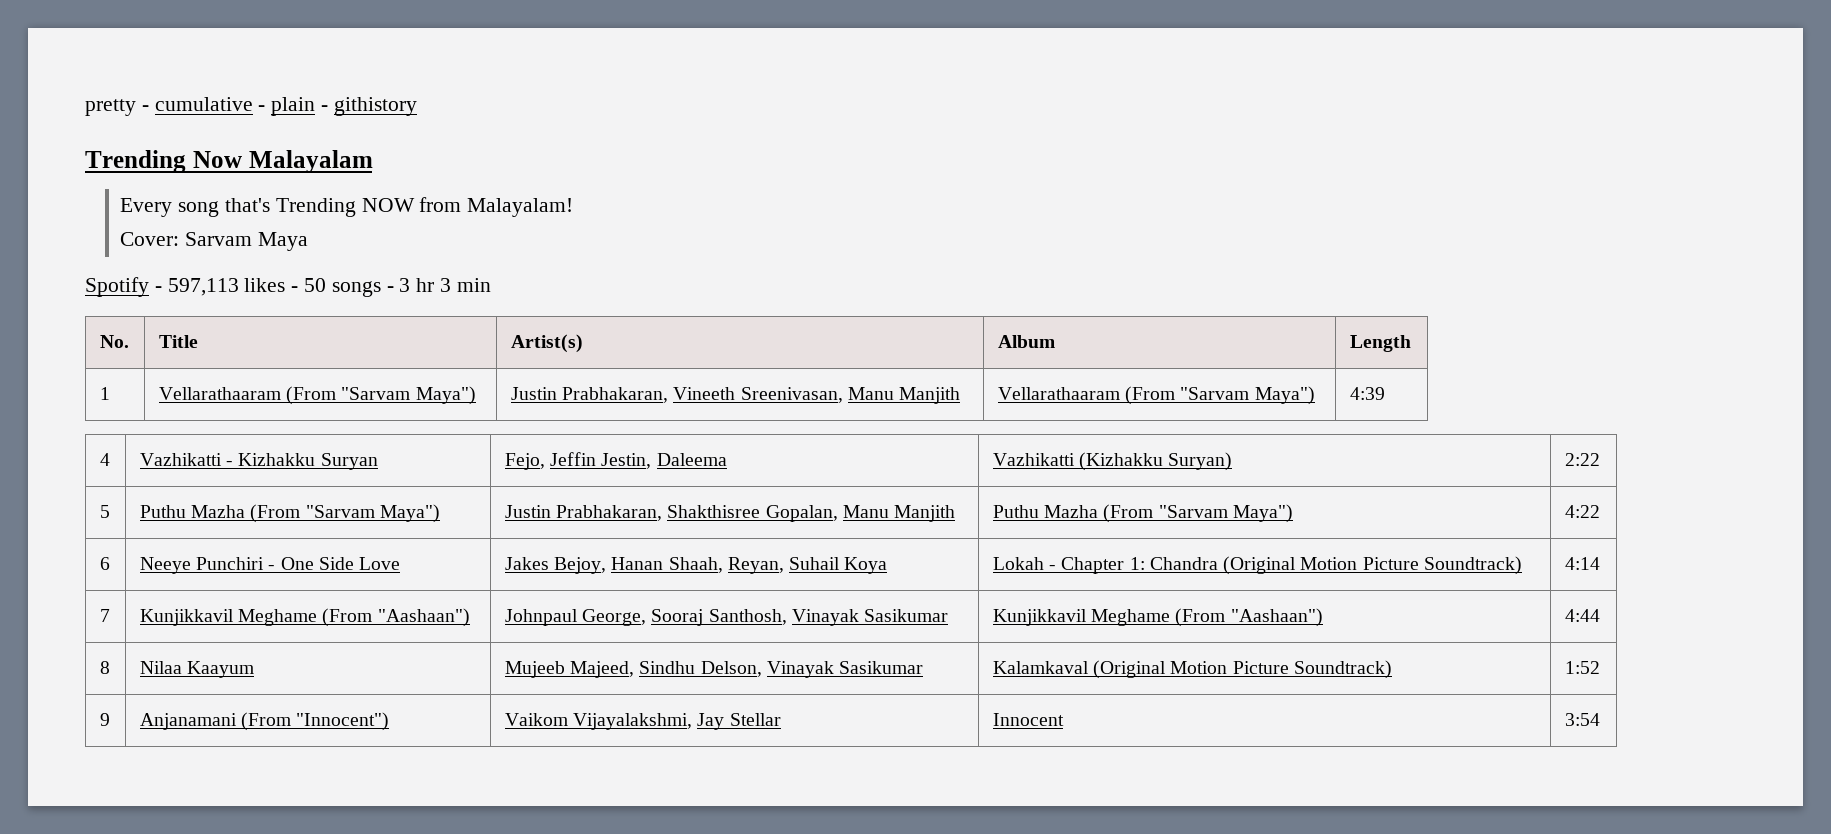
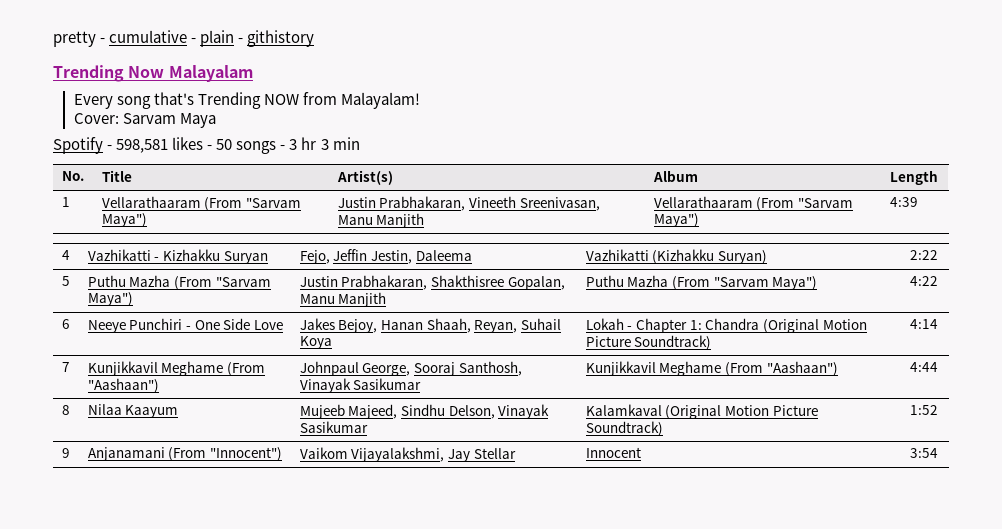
[167,278,239,296] 597,113 -> [116,139,169,153] 598,581

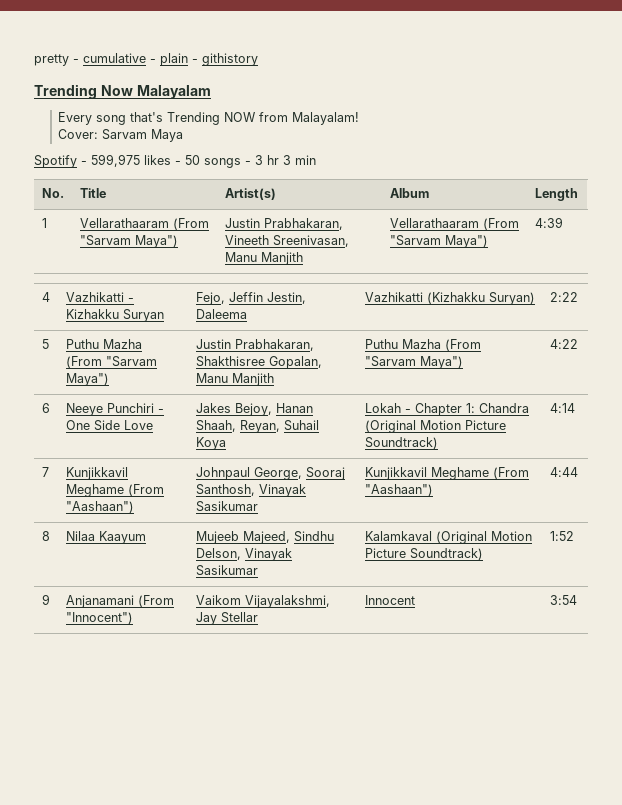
[116,139,169,153] 598,581 -> [91,154,140,167] 599,975

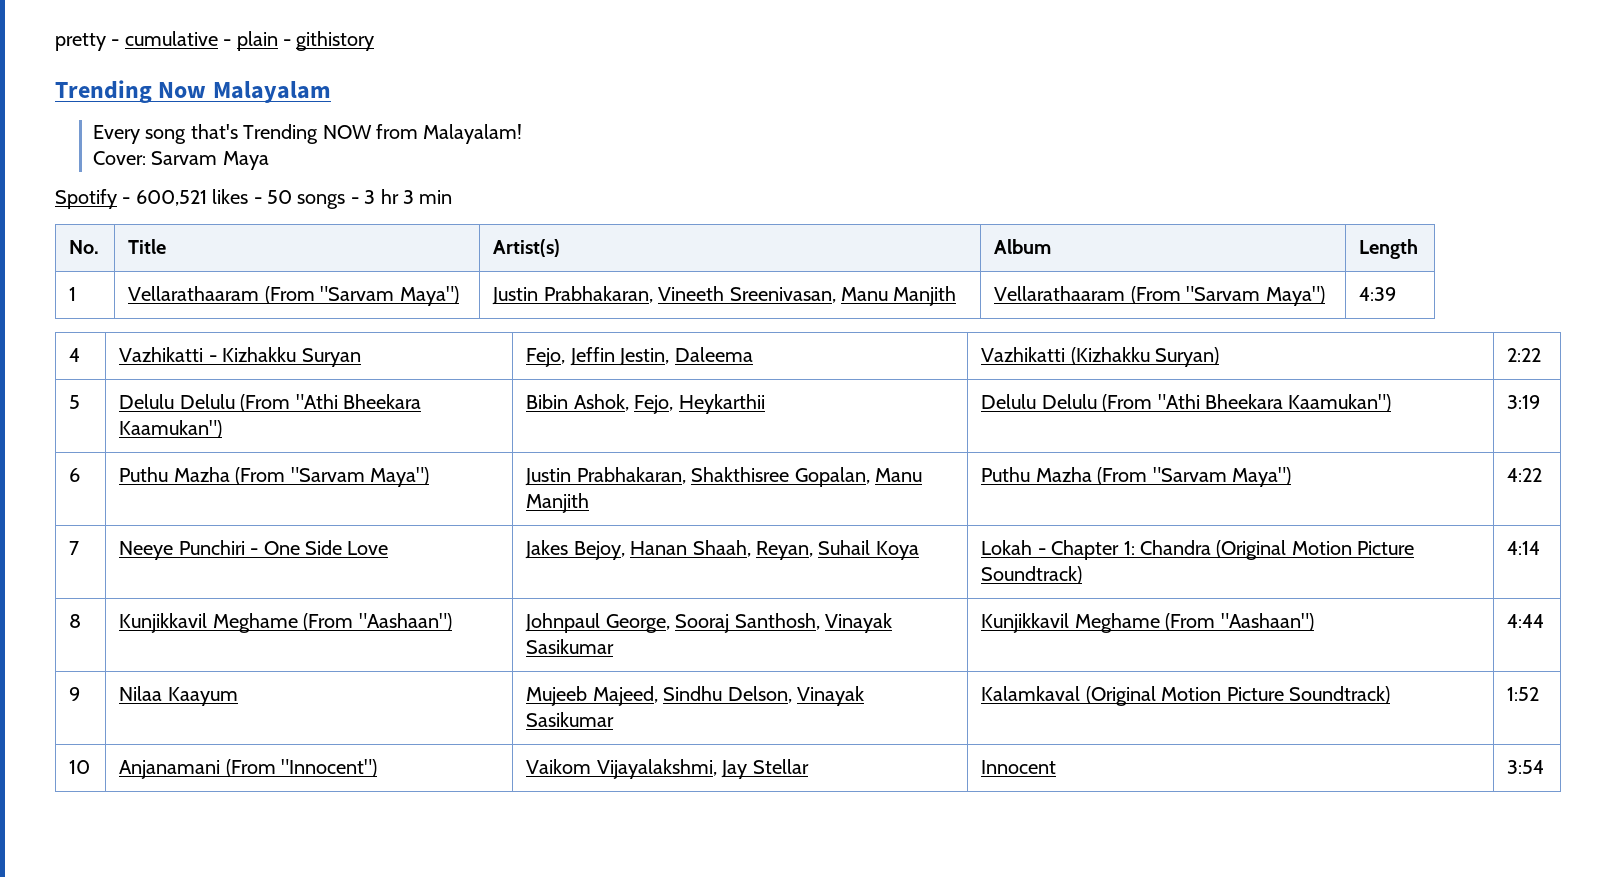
[91,154,140,167] 599,975 -> [135,190,207,206] 600,521
(49, 344) none -> [119,394,422,412] [119,420,223,438] [526,394,765,414] [981,394,1392,412] [1507,395,1541,409] [69,468,81,482] | Delulu Delulu (From "Athi Bheekara Kaamukan") | Bibin Ashok, Fejo, Heykarthii | Delulu Delulu (From "Athi Bheekara Kaamukan") | 3:19 // 6
[41,403,50,413] 6 -> [69,541,80,555] 7
[41,467,49,477] 7 -> [69,614,82,628] 8
[41,531,50,541] 8 -> [69,687,81,701] 9
[41,594,50,605] 9 -> [69,760,91,774] 10

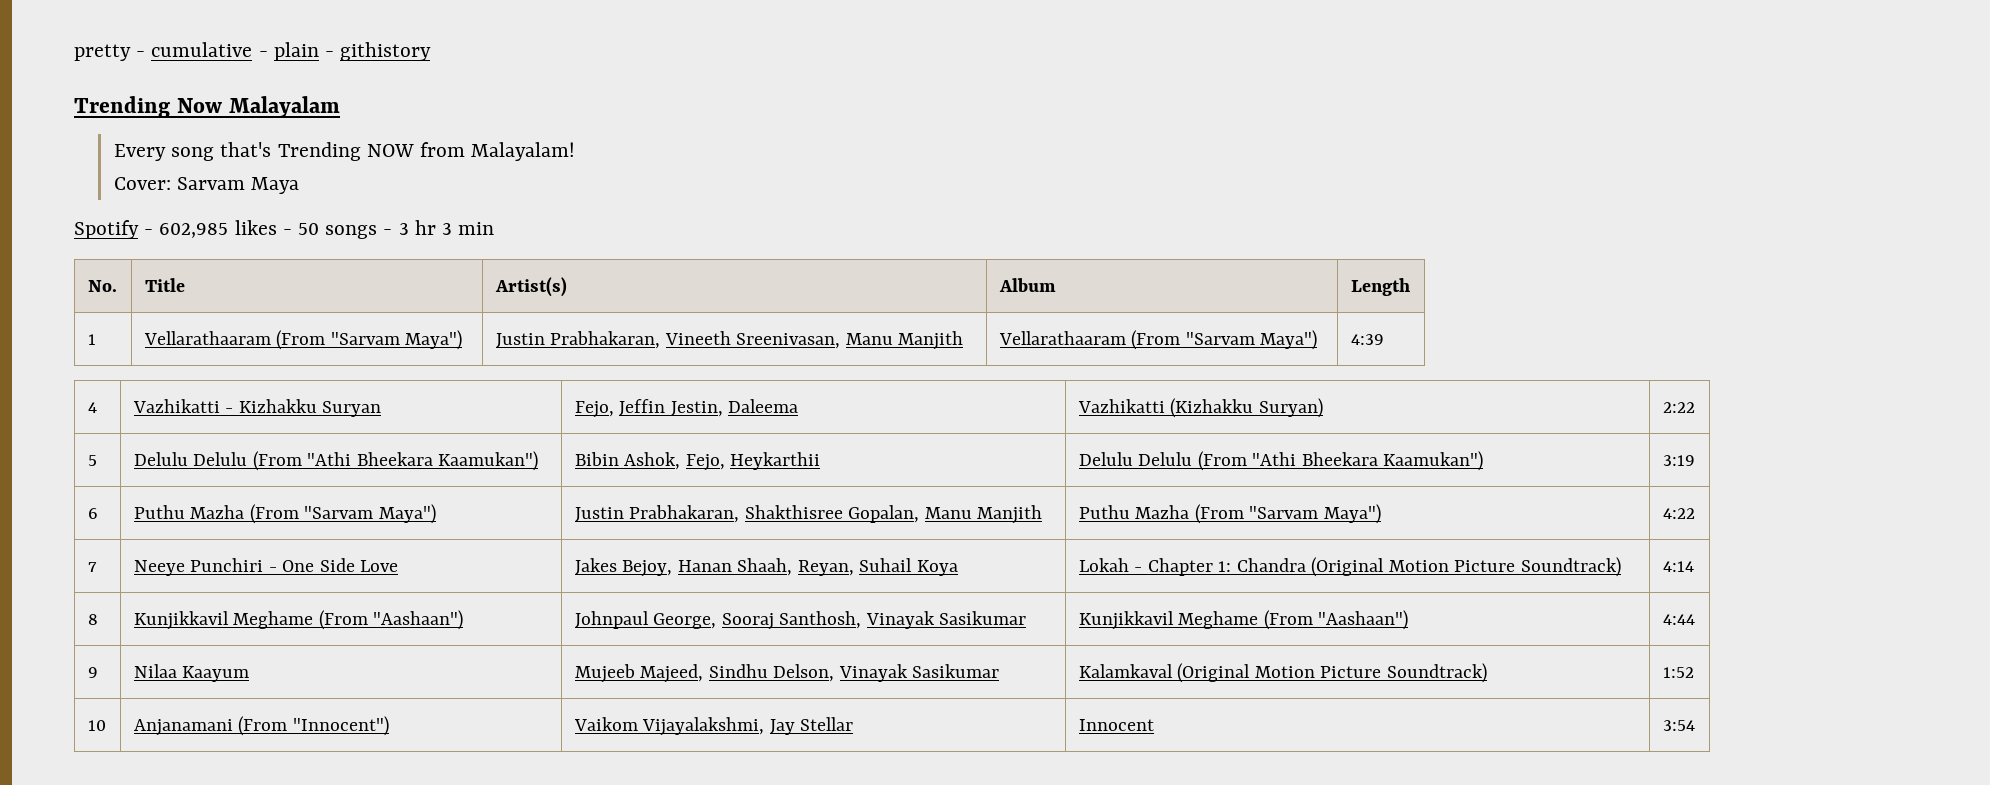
[135,190,207,206] 600,521 -> [159,223,229,238] 602,985

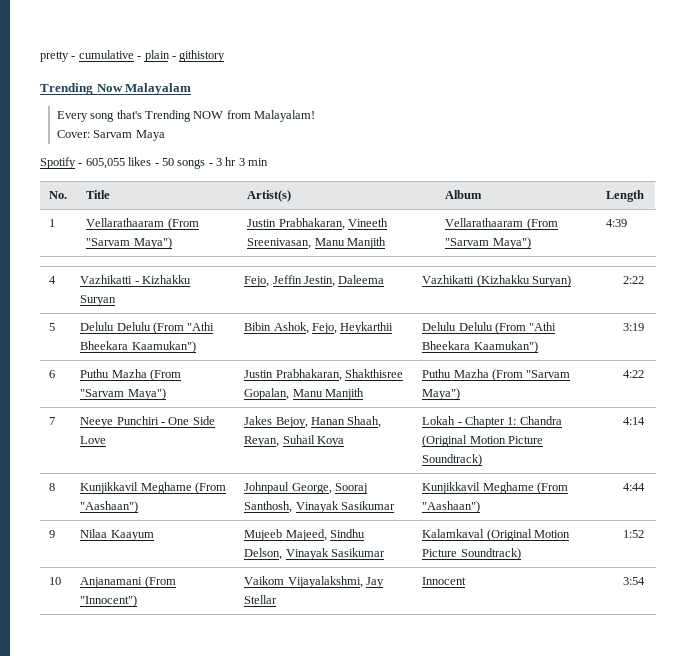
[159,223,229,238] 602,985 -> [85,158,125,169] 605,055

